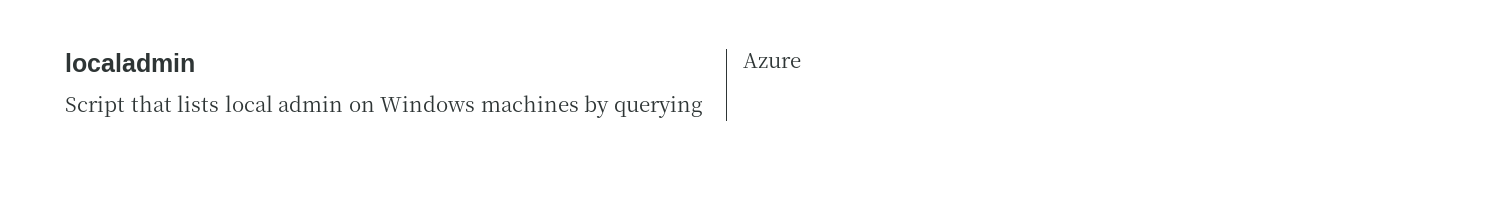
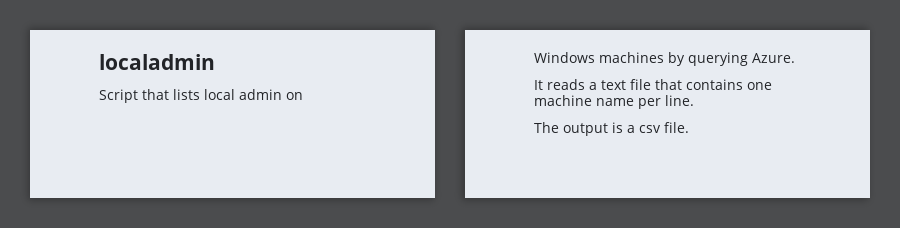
[743,53,801,68] Azure -> [752,53,795,63] [534,79,772,90] [534,95,694,109] [534,122,689,136] Azure. // It reads a text file that contains one machine name per line. // The output is a csv file.

